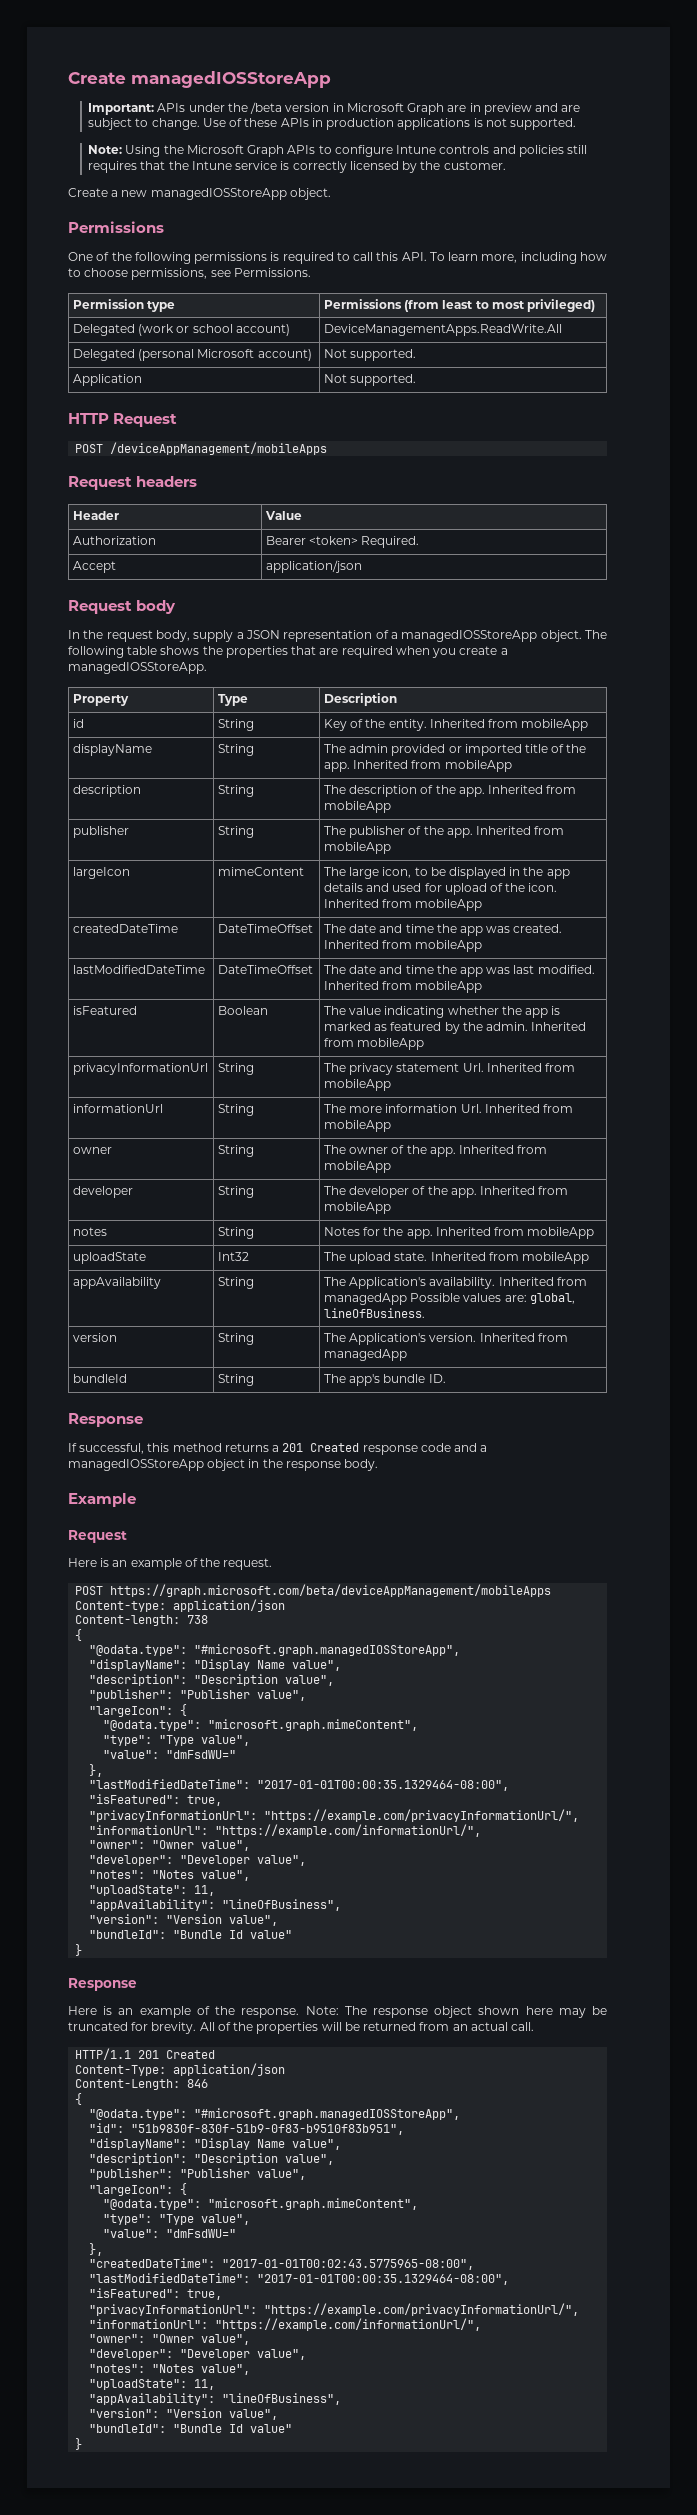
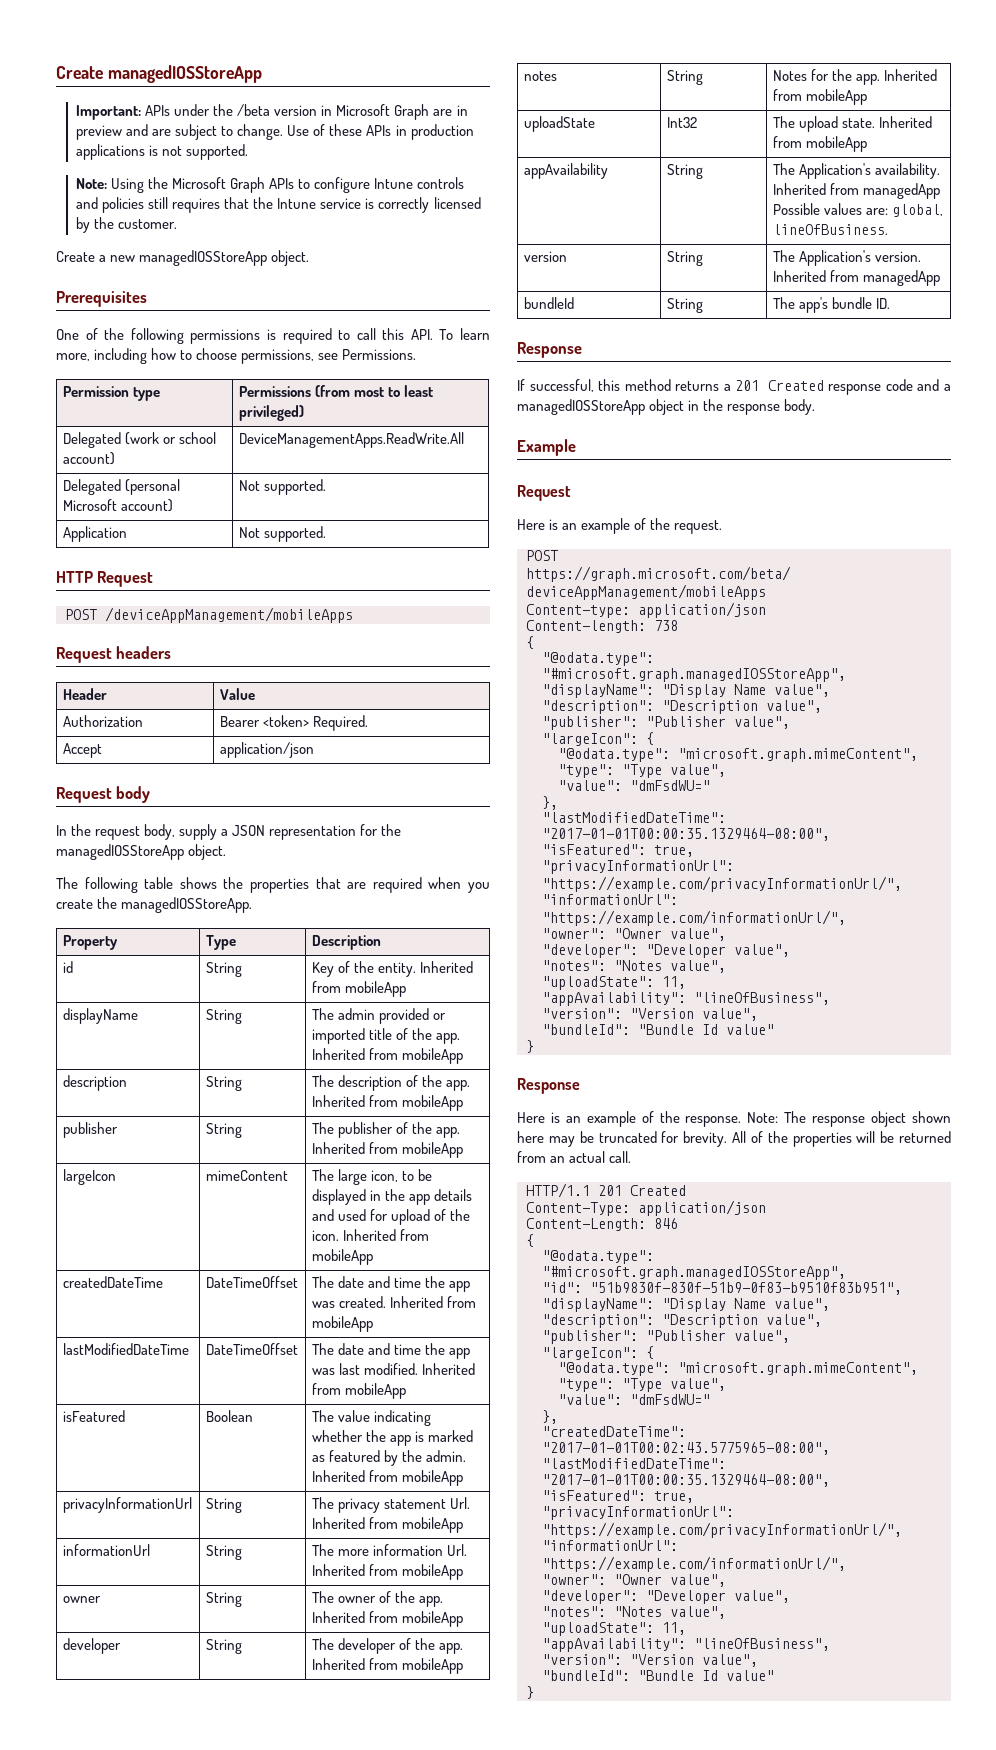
[68,221,164,233] Permissions -> [56,291,147,307] Prerequisites
[442,300,525,309] least to most -> [353,385,433,397] most to least
[375,630,582,642] of a managedIOSStoreApp object. -> [360,824,402,836] [56,844,227,860] for the managedIOSStoreApp object. //
[500,648,508,655] a -> [97,897,118,909] the

